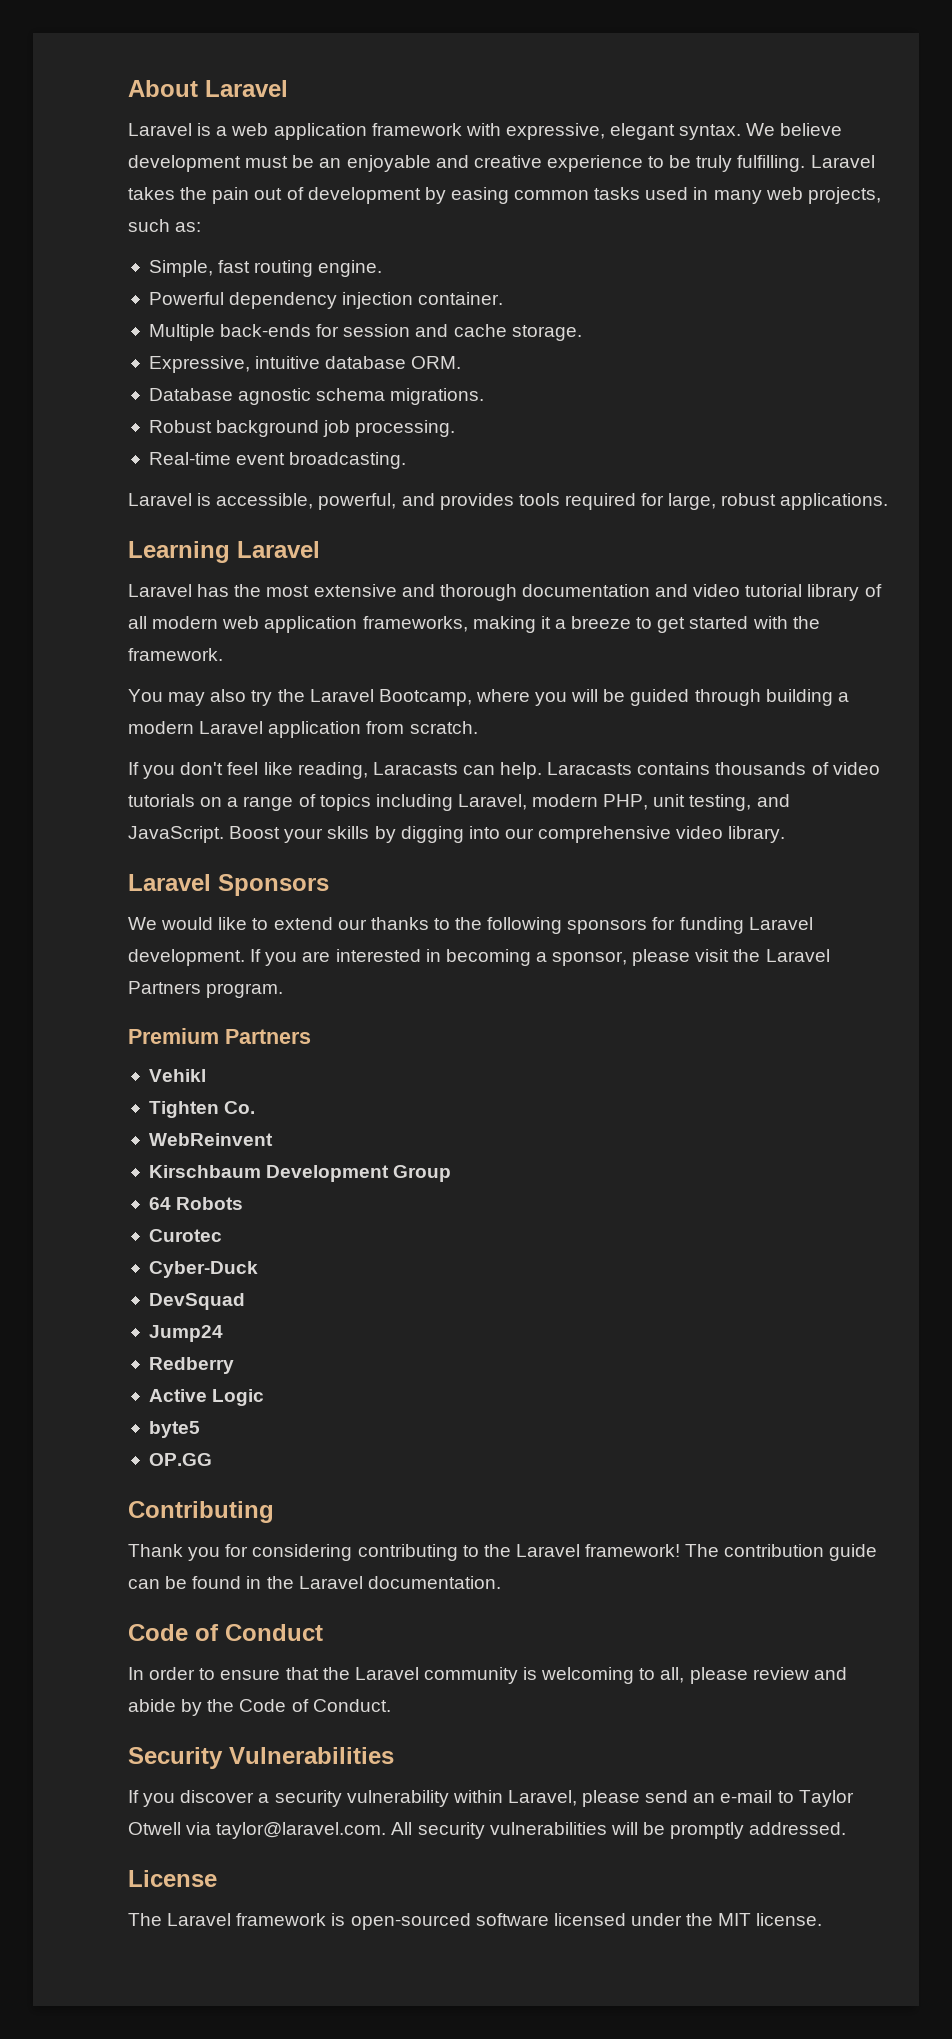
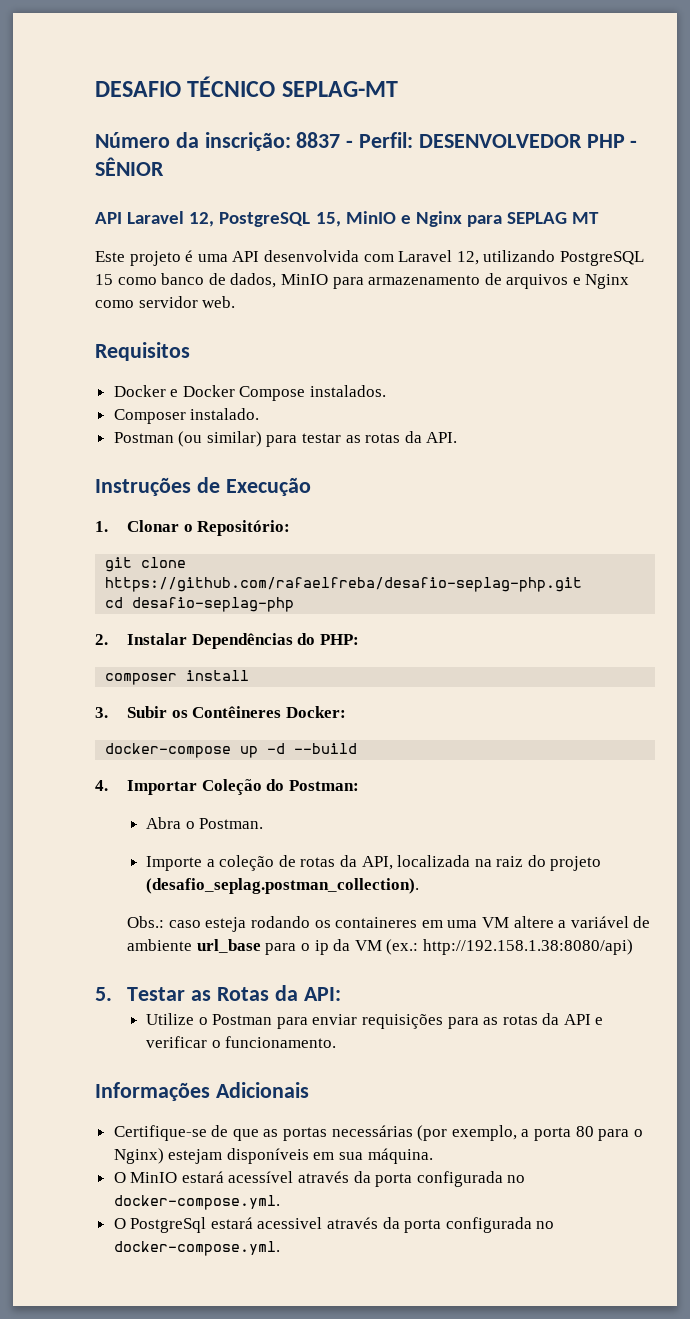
[128,80,288,97] [128,123,843,140] [128,155,875,172] [128,187,881,204] [128,219,202,232] [148,260,383,277] [148,292,504,309] [148,324,582,341] [148,356,462,373] [148,388,485,405] [148,420,456,437] [148,452,407,469] [128,493,889,510] [128,541,320,563] [128,584,882,601] [128,616,820,633] [128,648,223,661] [128,689,849,706] [128,721,478,738] [128,762,880,779] [128,794,790,811] [128,826,786,843] [128,874,329,896] [128,917,813,934] [128,949,830,966] [128,981,284,998] [128,1028,311,1044] [148,1069,206,1082] [148,1101,256,1118] [148,1133,273,1146] [148,1165,452,1182] [148,1197,244,1210] [148,1229,222,1242] [148,1261,258,1278] [148,1293,245,1310] [148,1325,223,1342] [148,1357,234,1374] [148,1389,265,1406] [148,1421,200,1438] [148,1453,212,1466] [128,1501,274,1523] [128,1544,878,1561] [128,1576,501,1589] [128,1624,323,1641] [128,1667,847,1684] [128,1699,391,1716] [128,1747,394,1769] [128,1790,854,1807] [128,1822,847,1839] [128,1870,217,1887] [128,1913,823,1930] About Laravel // Laravel is a web application framework with expressive, elegant syntax. We believe development must be an enjoyable and creative experience to be truly fulfilling. Laravel takes the pain out of development by easing common tasks used in many web projects, such as: // Simple, fast routing engine. // Powerful dependency injection container. // Multiple back-ends for session and cache storage. // Expressive, intuitive database ORM. // Database agnostic schema migrations. // Robust background job processing. // Real-time event broadcasting. // Laravel is accessible, powerful, and provides tools required for large, robust applications. // Learning Laravel // Laravel has the most extensive and thorough documentation and video tutorial library of all modern web application frameworks, making it a breeze to get started with the framework. // You may also try the Laravel Bootcamp, where you will be guided through building a modern Laravel application from scratch. // If you don't feel like reading, Laracasts can help. Laracasts contains thousands of video tutorials on a range of topics including Laravel, modern PHP, unit testing, and JavaScript. Boost your skills by digging into our comprehensive video library. // Laravel Sponsors // We would like to extend our thanks to the following sponsors for funding Laravel development. If you are interested in becoming a sponsor, please visit the Laravel Partners program. // Premium Partners // Vehikl // Tighten Co. // WebReinvent // Kirschbaum Development Group // 64 Robots // Curotec // Cyber-Duck // DevSquad // Jump24 // Redberry // Active Logic // byte5 // OP.GG // Contributing // Thank you for considering contributing to the Laravel framework! The contribution guide can be found in the Laravel documentation. // Code of Conduct // In order to ensure that the Laravel community is welcoming to all, please review and abide by the Code of Conduct. // Security Vulnerabilities // If you discover a security vulnerability within Laravel, please send an e-mail to Taylor Otwell via taylor@laravel.com. All security vulnerabilities will be promptly addressed. // License // The Laravel framework is open-sourced software licensed under the MIT license. -> [95,76,398,97] [95,132,638,151] [95,157,164,176] [95,211,600,227] [95,250,644,266] [95,273,630,289] [95,296,236,308] [95,342,190,361] [113,385,387,401] [113,408,260,424] [113,431,458,447] [95,477,311,496] [95,520,291,536] [105,557,187,572] [105,577,583,592] [105,597,295,612] [95,633,360,649] [105,670,250,685] [95,706,347,718] [105,743,358,758] [95,779,360,795] [145,817,264,829] [145,855,602,871] [145,878,419,894] [127,916,651,932] [127,939,633,955] [95,985,341,1001] [145,1013,604,1029] [145,1036,337,1048] [95,1082,309,1101] [113,1125,643,1141] [113,1148,433,1164] [113,1171,526,1187] [113,1195,280,1210] [113,1217,555,1233] [113,1241,280,1256] DESAFIO TÉCNICO SEPLAG-MT // Número da inscrição: 8837 - Perfil: DESENVOLVEDOR PHP - SÊNIOR // API Laravel 12, PostgreSQL 15, MinIO e Nginx para SEPLAG MT // Este projeto é uma API desenvolvida com Laravel 12, utilizando PostgreSQL 15 como banco de dados, MinIO para armazenamento de arquivos e Nginx como servidor web. // Requisitos // Docker e Docker Compose instalados. // Composer instalado. // Postman (ou similar) para testar as rotas da API. // Instruções de Execução // 1. Clonar o Repositório: // git clone https://github.com/rafaelfreba/desafio-seplag-php.git // cd desafio-seplag-php // 2. Instalar Dependências do PHP: // composer install // 3. Subir os Contêineres Docker: // docker-compose up -d --build // 4. Importar Coleção do Postman: // Abra o Postman. // Importe a coleção de rotas da API, localizada na raiz do projeto (desafio_seplag.postman_collection). // Obs.: caso esteja rodando os containeres em uma VM altere a variável de ambiente url_base para o ip da VM (ex.: http://192.158.1.38:8080/api) // 5. Testar as Rotas da API: // Utilize o Postman para enviar requisições para as rotas da API e verificar o funcionamento. // Informações Adicionais // Certifique-se de que as portas necessárias (por exemplo, a porta 80 para o Nginx) estejam disponíveis em sua máquina. // O MinIO estará acessível através da porta configurada no docker-compose.yml. // O PostgreSql estará acessivel através da porta configurada no docker-compose.yml.

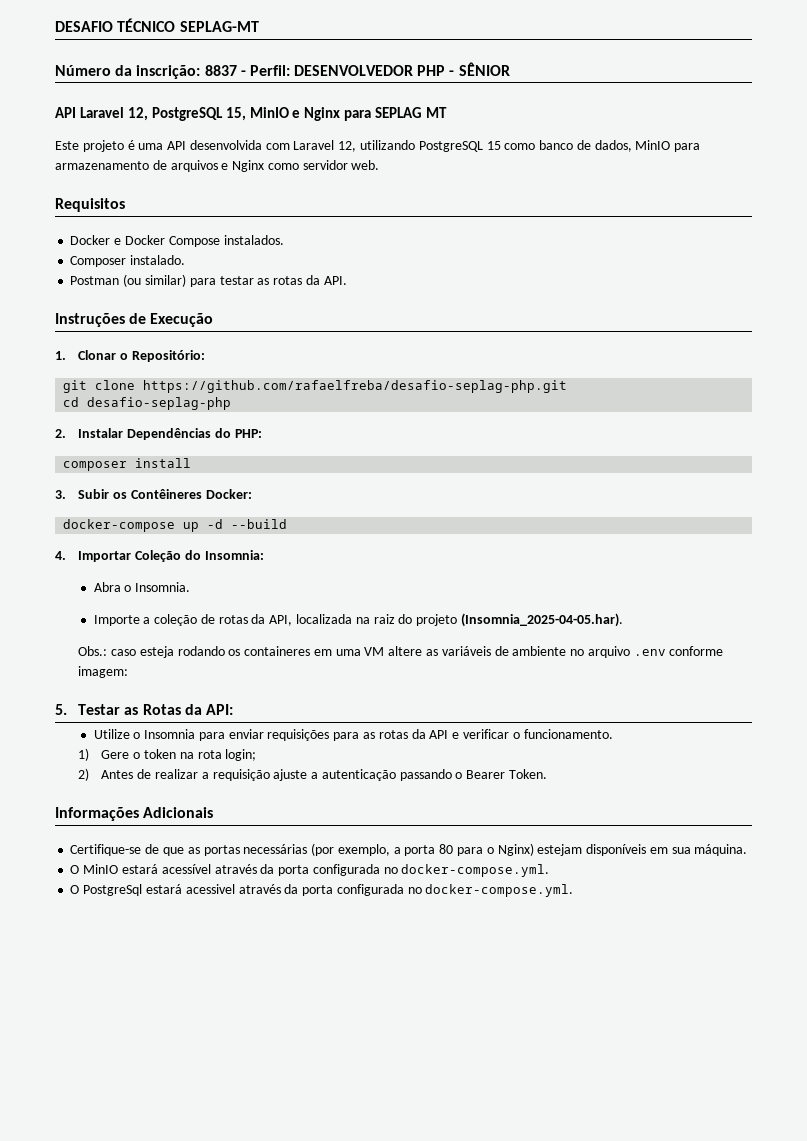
[289,780,360,791] Postman: -> [204,550,264,560] Insomnia:
[199,818,264,829] Postman. -> [135,582,191,592] Insomnia.
[145,878,419,894] (desafio_seplag.postman_collection). -> [460,613,623,627] (Insomnia_2025-04-05.har).
[558,916,651,928] [127,939,633,955] a variável de ambiente url_base para o ip da VM (ex.: http://192.158.1.38:8080/api) -> [425,646,724,658] [78,666,129,678] as variáveis de ambiente no arquivo .env conforme imagem:
[212,1014,273,1025] Postman -> [144,729,196,739] Insomnia
(337, 1042) none -> [78,748,257,761] [78,768,547,781] // 1) Gere o token na rota login; // 2) Antes de realizar a requisição ajuste a autenticação passando o Bearer Token.

